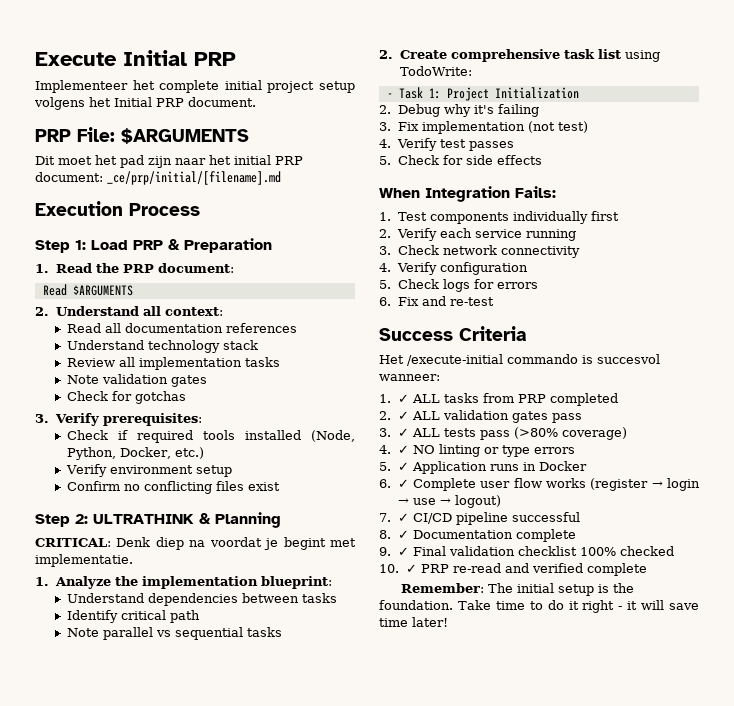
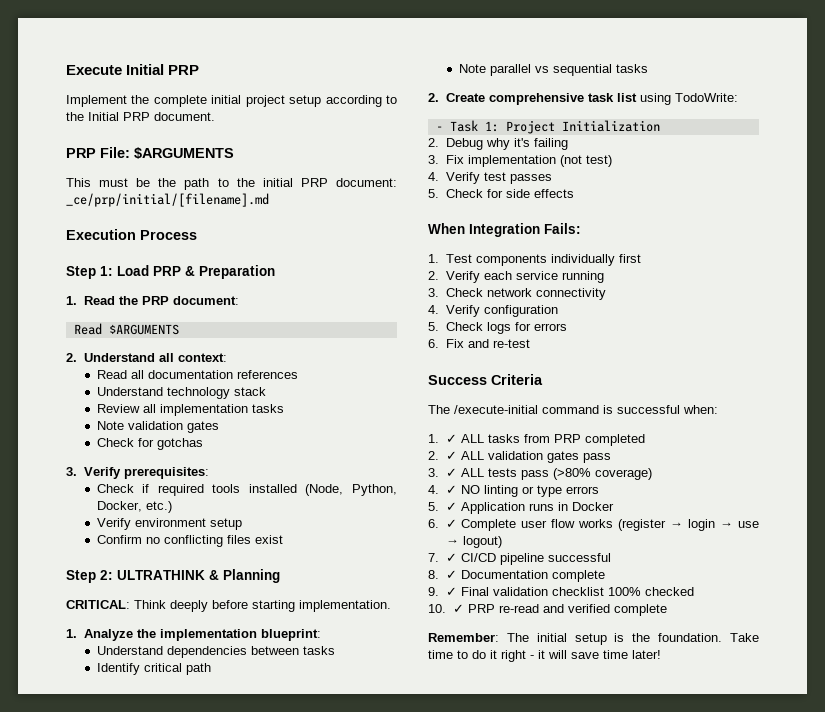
[35,80,155,93] Implementeer het -> [66,95,150,107] Implement the
[34,97,111,110] volgens het -> [325,95,397,107] [66,112,84,121] according to the
[35,155,231,168] Dit moet het pad zijn naar het -> [66,178,255,190] This must be the path to the
[116,537,356,550] [35,554,133,567] Denk diep na voordat je begint met implementatie. -> [134,600,391,612] Think deeply before starting implementation.
[379,354,660,366] [379,374,440,381] Het /execute-initial commando is succesvol wanneer: -> [428,405,718,414] The /execute-initial command is successful when:

